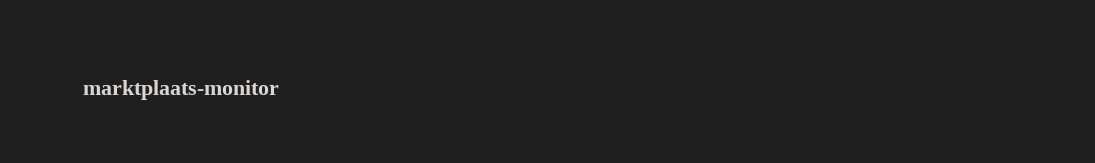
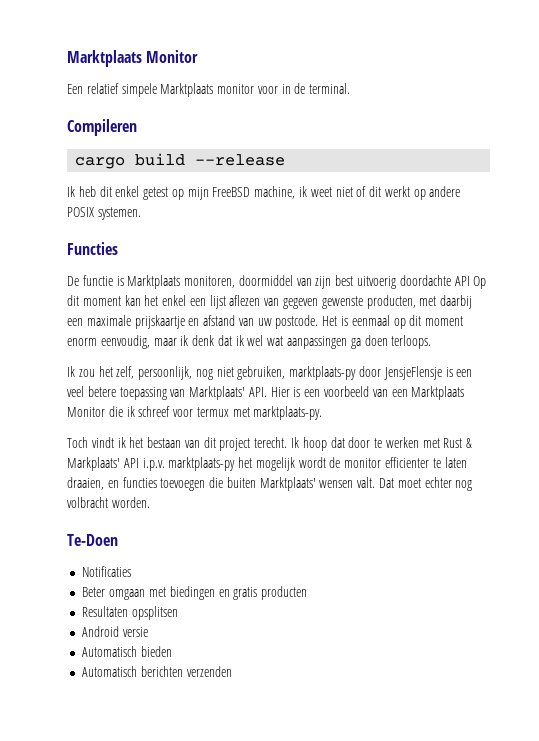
[83,80,279,100] marktplaats-monitor -> [67,50,199,67] [67,83,351,97] [67,119,137,136] [75,153,286,169] [67,186,461,200] [67,207,141,220] [67,242,118,255] [67,275,487,289] [67,295,473,309] [67,315,464,329] [67,335,432,349] [67,366,473,380] [67,386,465,400] [67,406,323,420] [67,437,473,451] [67,457,467,471] [67,477,473,491] [67,497,150,508] [67,534,118,546] [82,566,132,577] [82,586,308,600] [82,606,179,620] [82,626,149,637] [82,646,173,657] [82,666,232,677] Marktplaats Monitor // Een relatief simpele Marktplaats monitor voor in de terminal. // Compileren // cargo build --release // Ik heb dit enkel getest op mijn FreeBSD machine, ik weet niet of dit werkt op andere POSIX systemen. // Functies // De functie is Marktplaats monitoren, doormiddel van zijn best uitvoerig doordachte API Op dit moment kan het enkel een lijst aflezen van gegeven gewenste producten, met daarbij een maximale prijskaartje en afstand van uw postcode. Het is eenmaal op dit moment enorm eenvoudig, maar ik denk dat ik wel wat aanpassingen ga doen terloops. // Ik zou het zelf, persoonlijk, nog niet gebruiken, marktplaats-py door JensjeFlensje is een veel betere toepassing van Marktplaats' API. Hier is een voorbeeld van een Marktplaats Monitor die ik schreef voor termux met marktplaats-py. // Toch vindt ik het bestaan van dit project terecht. Ik hoop dat door te werken met Rust & Markplaats' API i.p.v. marktplaats-py het mogelijk wordt de monitor efficienter te laten draaien, en functies toevoegen die buiten Marktplaats' wensen valt. Dat moet echter nog volbracht worden. // Te-Doen // Notificaties // Beter omgaan met biedingen en gratis producten // Resultaten opsplitsen // Android versie // Automatisch bieden // Automatisch berichten verzenden

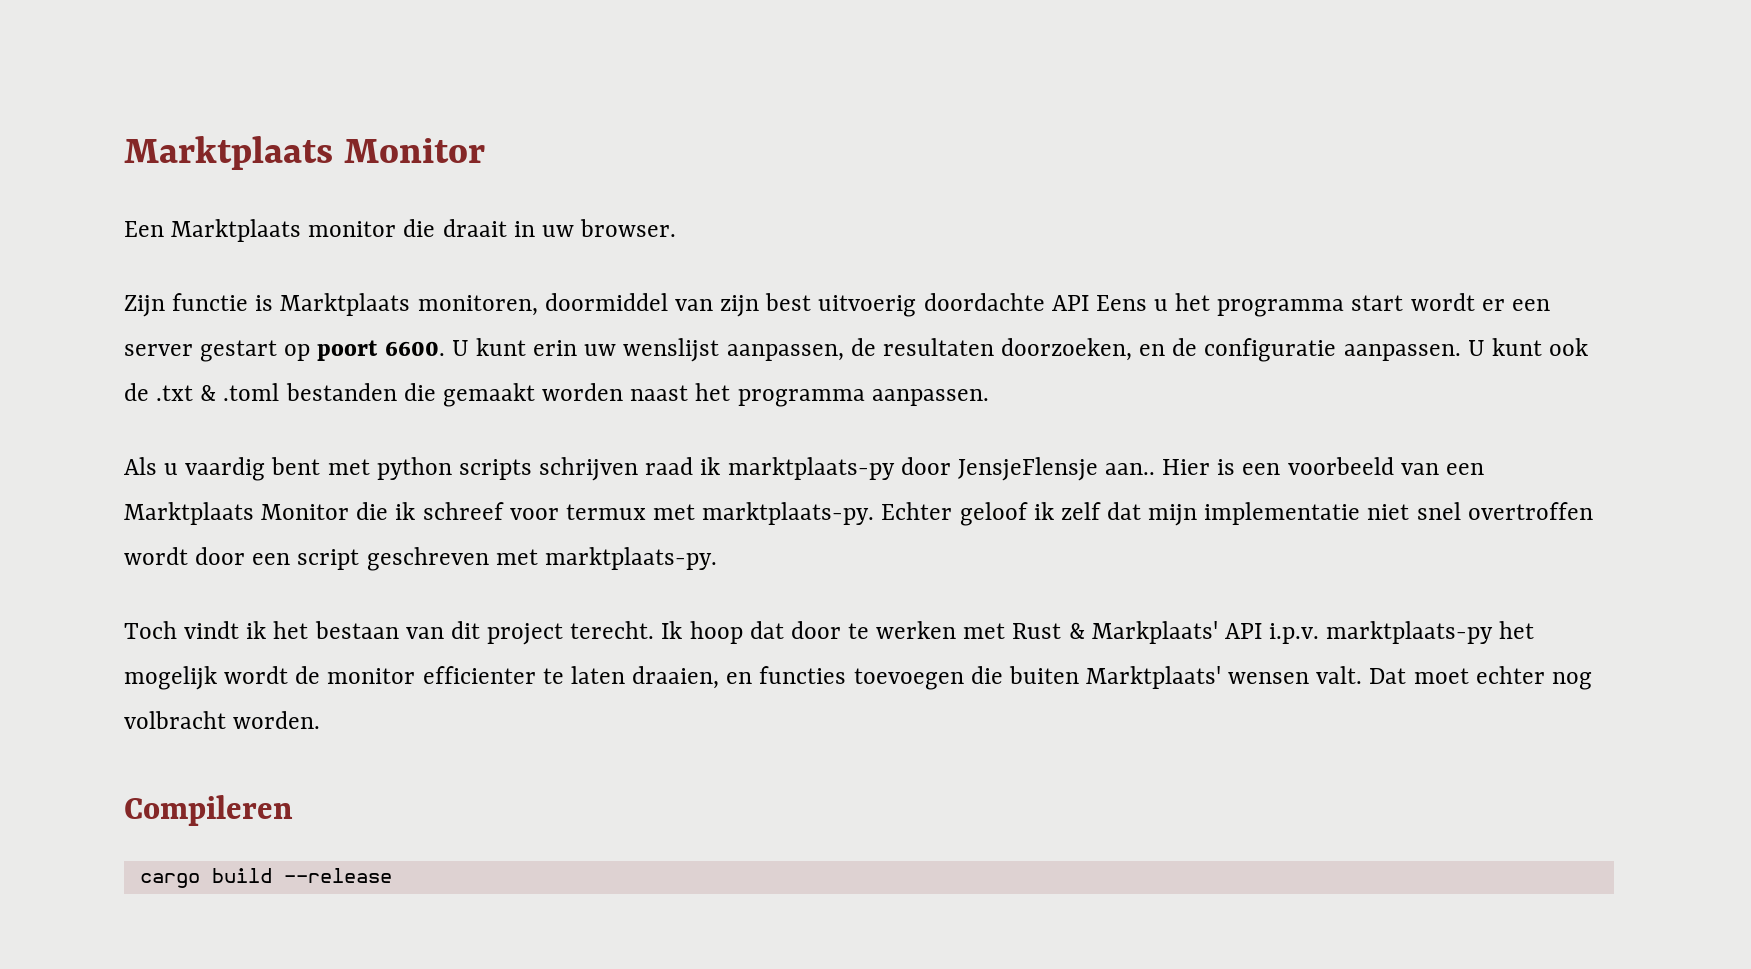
[86,83,351,97] [67,119,137,136] [75,153,286,169] [67,186,461,200] [67,207,141,220] [67,242,118,255] [67,276,79,286] relatief simpele Marktplaats monitor voor in de terminal. // Compileren // cargo build --release // Ik heb dit enkel getest op mijn FreeBSD machine, ik weet niet of dit werkt op andere POSIX systemen. // Functies // De -> [171,219,677,242] [124,295,165,317] Marktplaats monitor die draait in uw browser. // Zijn
[473,276,487,289] [67,295,473,309] [67,315,464,329] [67,335,432,349] [67,366,473,380] [67,386,267,400] Op dit moment kan het enkel een lijst aflezen van gegeven gewenste producten, met daarbij een maximale prijskaartje en afstand van uw postcode. Het is eenmaal op dit moment enorm eenvoudig, maar ik denk dat ik wel wat aanpassingen ga doen terloops. // Ik zou het zelf, persoonlijk, nog niet gebruiken, marktplaats-py door JensjeFlensje is een veel betere toepassing van Marktplaats' API. -> [1095,293,1550,317] [124,338,1589,362] [124,383,989,407] [124,457,1156,481] Eens u het programma start wordt er een server gestart op poort 6600. U kunt erin uw wenslijst aanpassen, de resultaten doorzoeken, en de configuratie aanpassen. U kunt ook de .txt & .toml bestanden die gemaakt worden naast het programma aanpassen. // Als u vaardig bent met python scripts schrijven raad ik marktplaats-py door JensjeFlensje aan..
(323, 413) none -> [881,502,1593,526] [124,547,717,571] Echter geloof ik zelf dat mijn implementatie niet snel overtroffen wordt door een script geschreven met marktplaats-py.
[67,534,118,546] [82,566,132,577] [82,586,308,600] [82,606,179,620] [82,626,149,637] [82,646,173,657] [82,666,232,677] Te-Doen // Notificaties // Beter omgaan met biedingen en gratis producten // Resultaten opsplitsen // Android versie // Automatisch bieden // Automatisch berichten verzenden -> [124,795,293,826] [139,868,392,888] Compileren // cargo build --release

